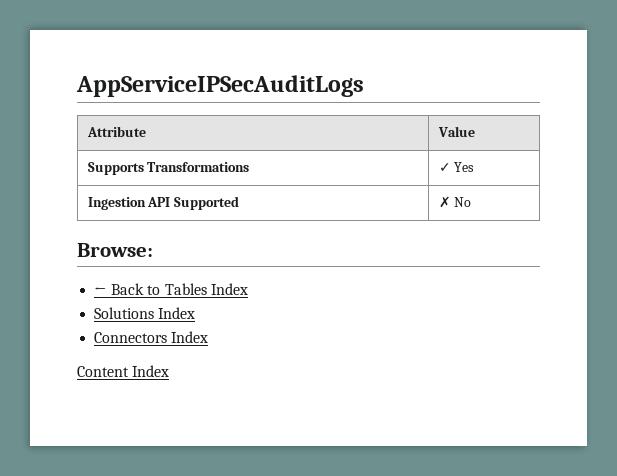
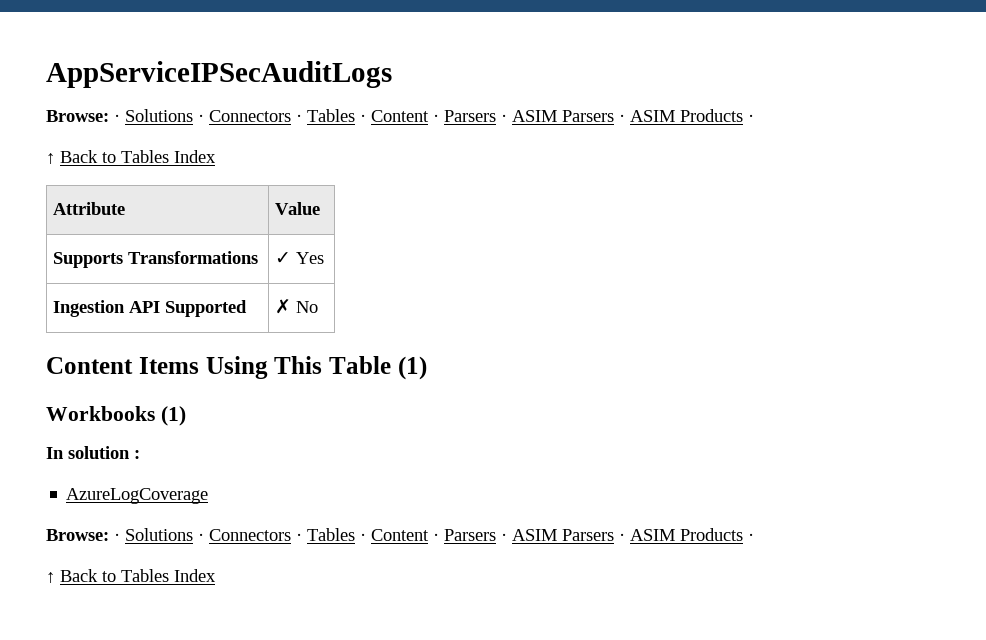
(364, 86) none -> [46,109,754,122] [46,150,216,164] // Browse: · Solutions · Connectors · Tables · Content · Parsers · ASIM Parsers · ASIM Products · // ↑ Back to Tables Index
[77,243,153,257] [94,283,248,295] [94,307,196,319] [94,331,209,343] [77,366,129,377] Browse: // ← Back to Tables Index // Solutions Index // Connectors Index // Content -> [46,356,427,380] [46,406,186,426] [46,446,140,459] [66,488,209,504] [46,528,754,541] [46,569,169,583] Content Items Using This Table (1) // Workbooks (1) // In solution : // AzureLogCoverage // Browse: · Solutions · Connectors · Tables · Content · Parsers · ASIM Parsers · ASIM Products · // ↑ Back to Tables

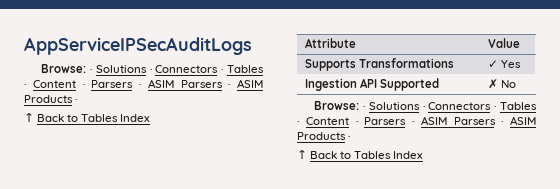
[46,356,427,380] [46,406,186,426] [46,446,140,459] [66,488,209,504] // Content Items Using This Table (1) // Workbooks (1) // In solution : // AzureLogCoverage -> (516, 84) none

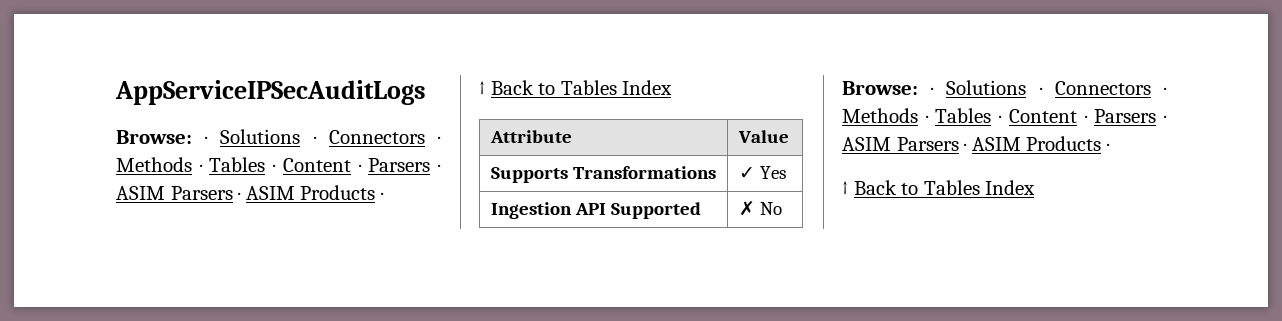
(224, 71) none -> [116,157,203,172] Methods ·
(497, 108) none -> [842,108,929,123] Methods ·

